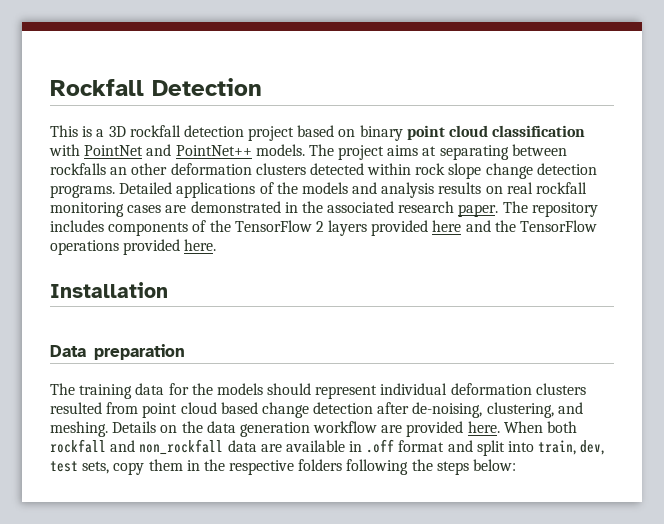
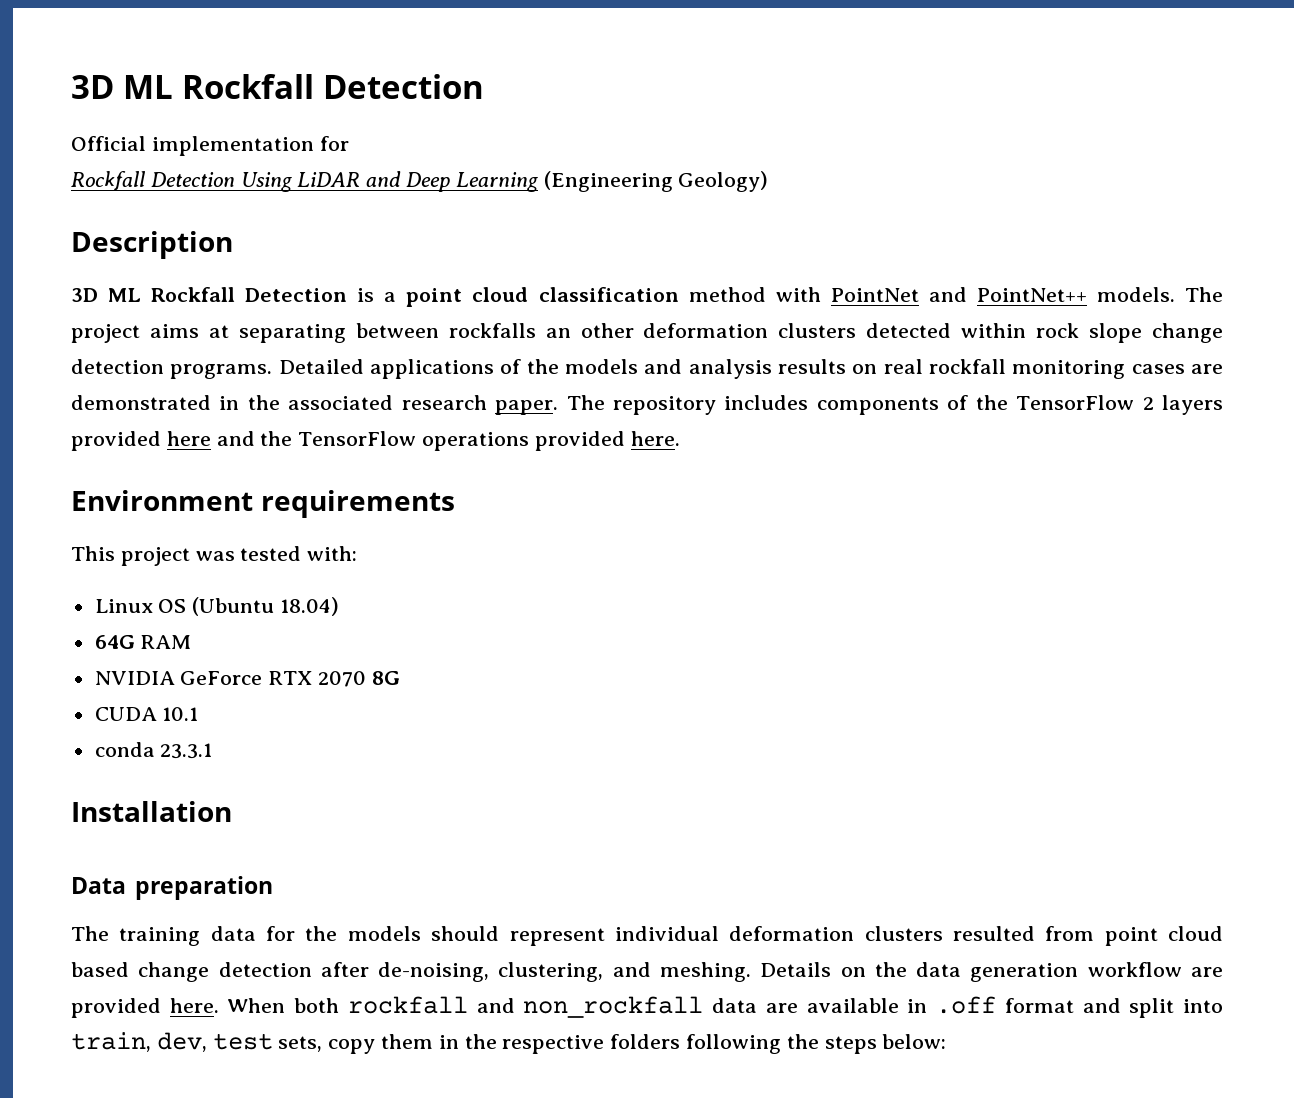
(50, 87) none -> [71,75,173,99] 3D ML
[50,125,403,141] This is a 3D rockfall detection project based on binary -> [71,136,349,156] [71,171,769,192] [71,231,233,259] [71,287,397,302] Official implementation for // Rockfall Detection Using LiDAR and Deep Learning (Engineering Geology) // Description // 3D ML Rockfall Detection is a
(586, 131) none -> [688,287,766,302] method
(217, 245) none -> [71,490,455,518] [71,546,358,566] [94,597,340,616] [94,635,192,649] [94,671,400,687] [94,707,199,721] [94,742,213,759] // Environment requirements // This project was tested with: // Linux OS (Ubuntu 18.04) // 64G RAM // NVIDIA GeForce RTX 2070 8G // CUDA 10.1 // conda 23.3.1

